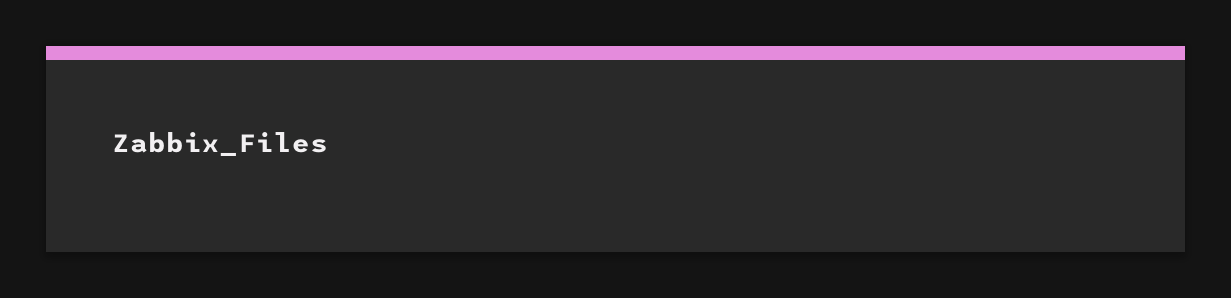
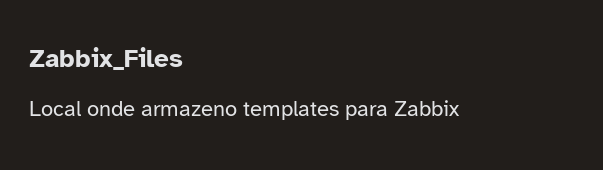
(328, 144) none -> [29,100,460,120] // Local onde armazeno templates para Zabbix

